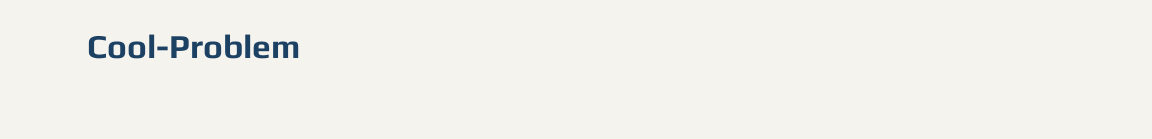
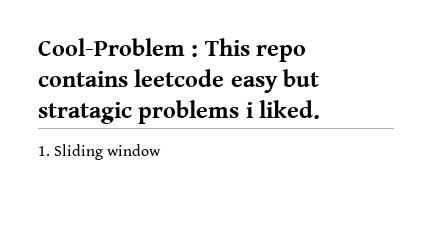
(300, 46) none -> [191,38,307,62] [38,69,320,93] [38,100,321,124] [38,144,162,160] : This repo contains leetcode easy but stratagic problems i liked. // 1. Sliding window

